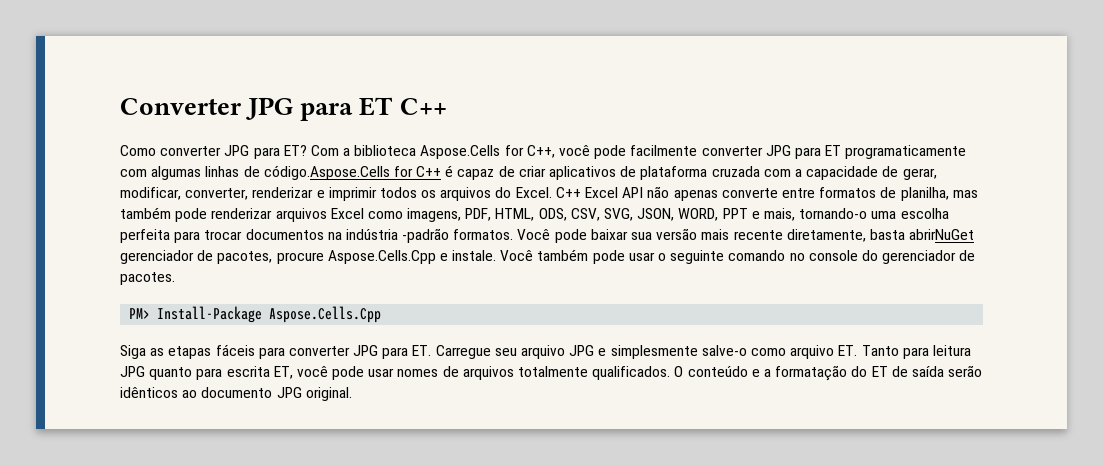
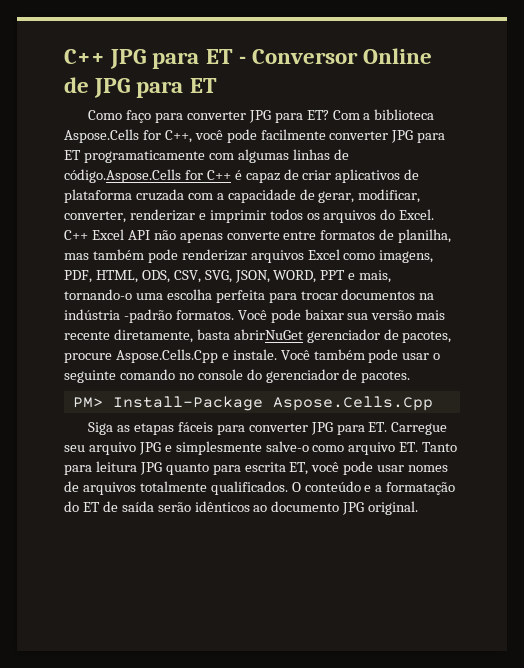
[120,97,447,121] Converter JPG para ET C++ -> [64,48,433,69] [64,77,217,98] C++ JPG para ET - Conversor Online de JPG para ET
(156, 150) none -> [126,110,183,123] faço para

